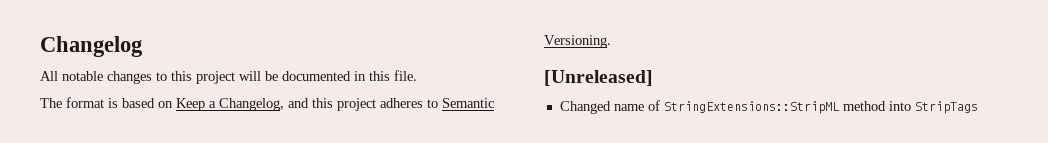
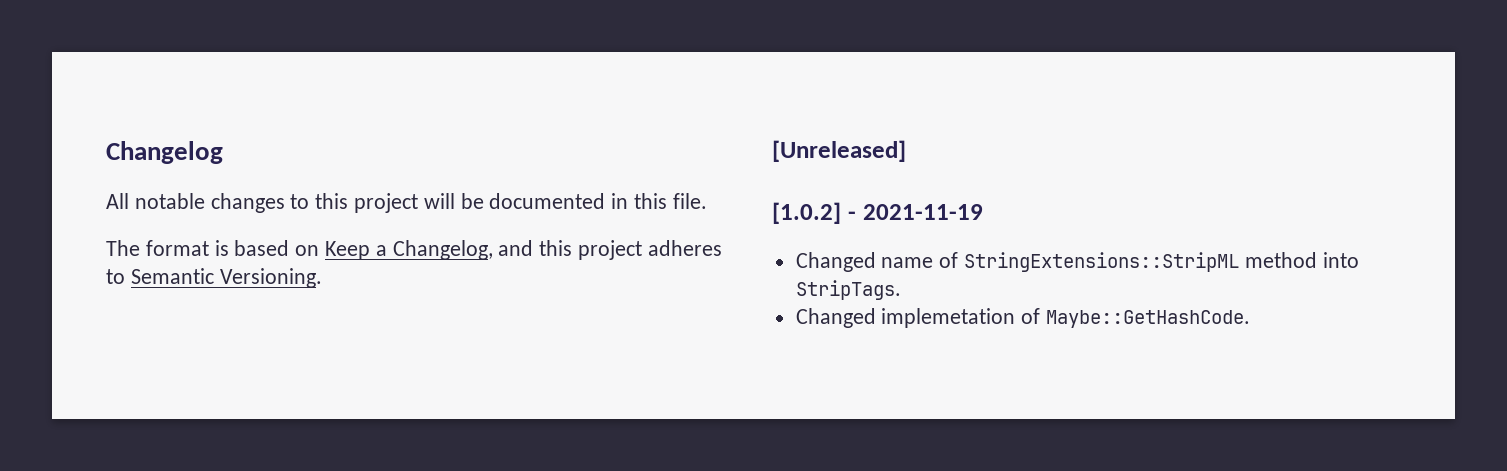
(653, 78) none -> [772,202,983,224] // [1.0.2] - 2021-11-19
[914,101,978,114] StripTags -> [795,280,901,300] [795,308,1251,328] StripTags. // Changed implemetation of Maybe::GetHashCode.

